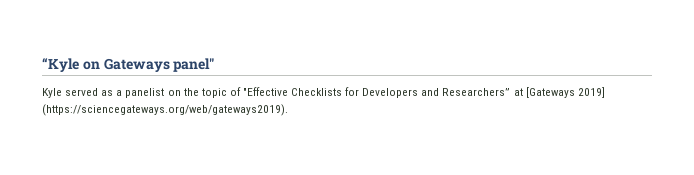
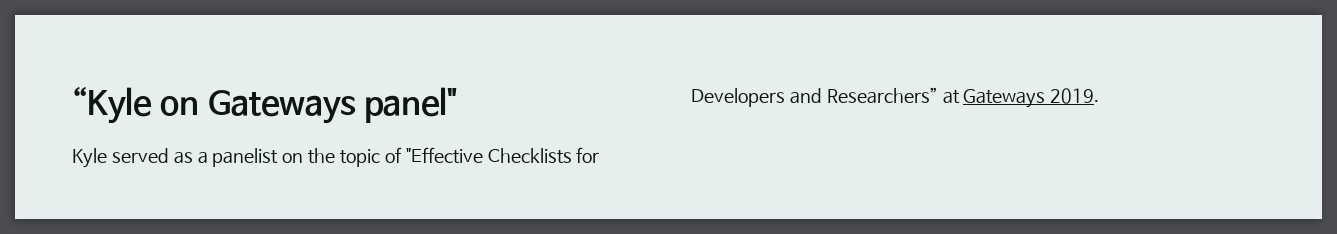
[525,87,605,98] [42,104,288,116] [Gateways 2019] (https://sciencegateways.org/web/gateways2019). -> [963,88,1100,108] Gateways 2019.

